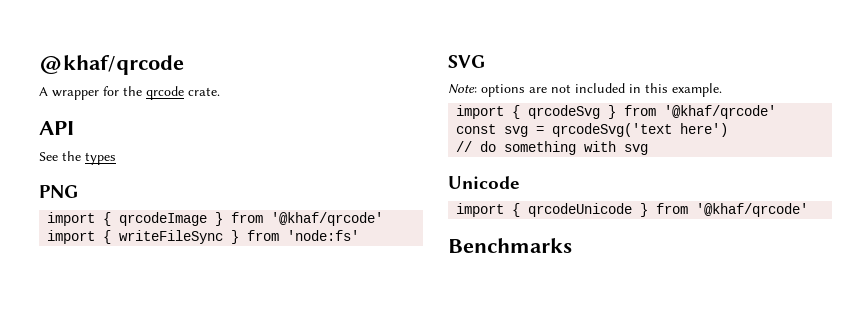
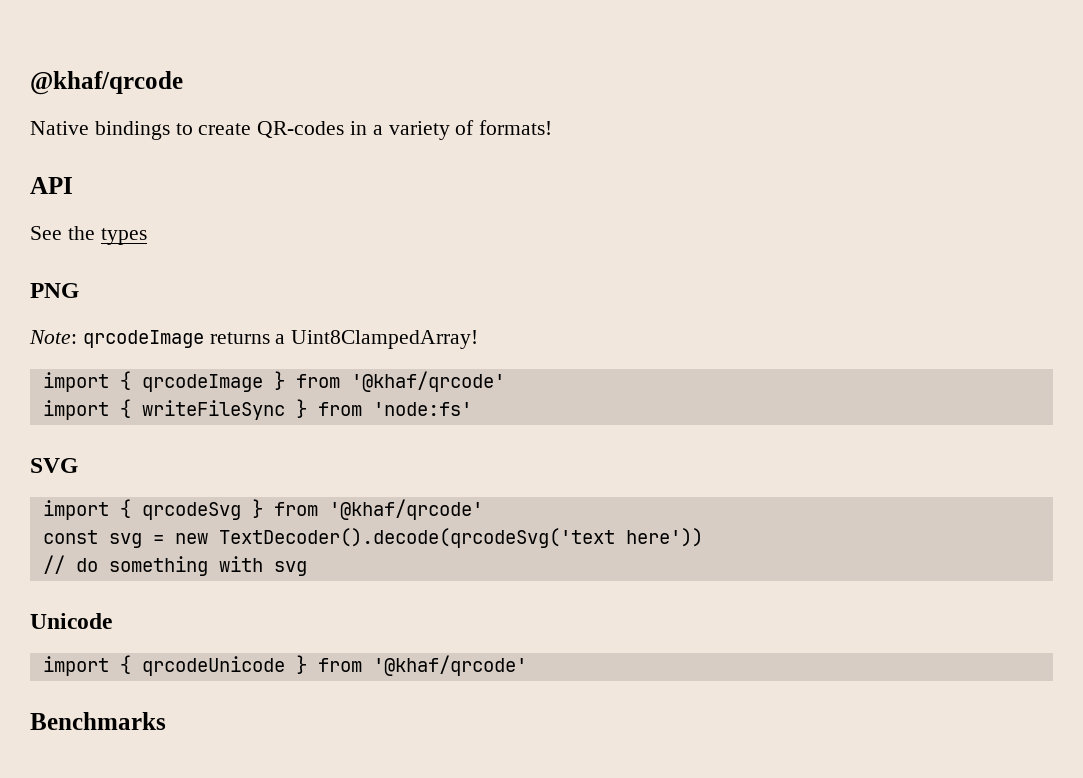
[39,86,220,100] A wrapper for the qrcode crate. -> [30,120,553,140] Native bindings to create QR-codes in a variety of formats!
(78, 191) none -> [29,330,479,349] // Note: qrcodeImage returns a Uint8ClampedArray!
[448,83,722,97] // Note: options are not included in this example. -> (78, 465) none
[552,123,729,137] qrcodeSvg('text here') -> [174,528,703,548] new TextDecoder().decode(qrcodeSvg('text here'))

